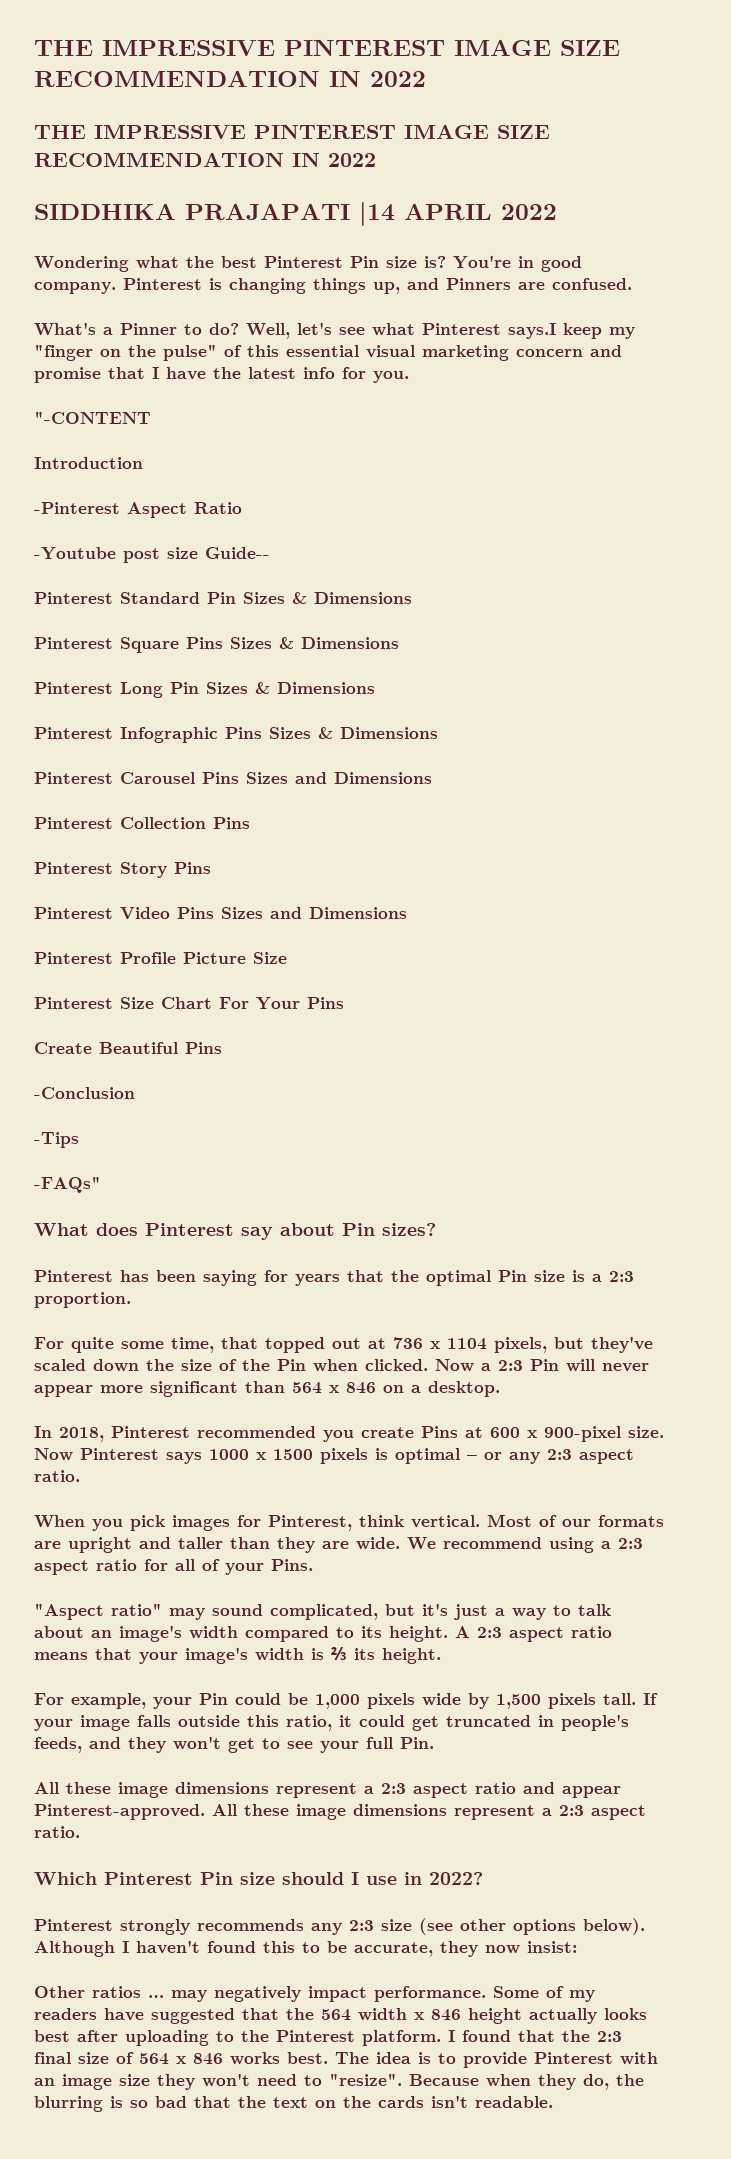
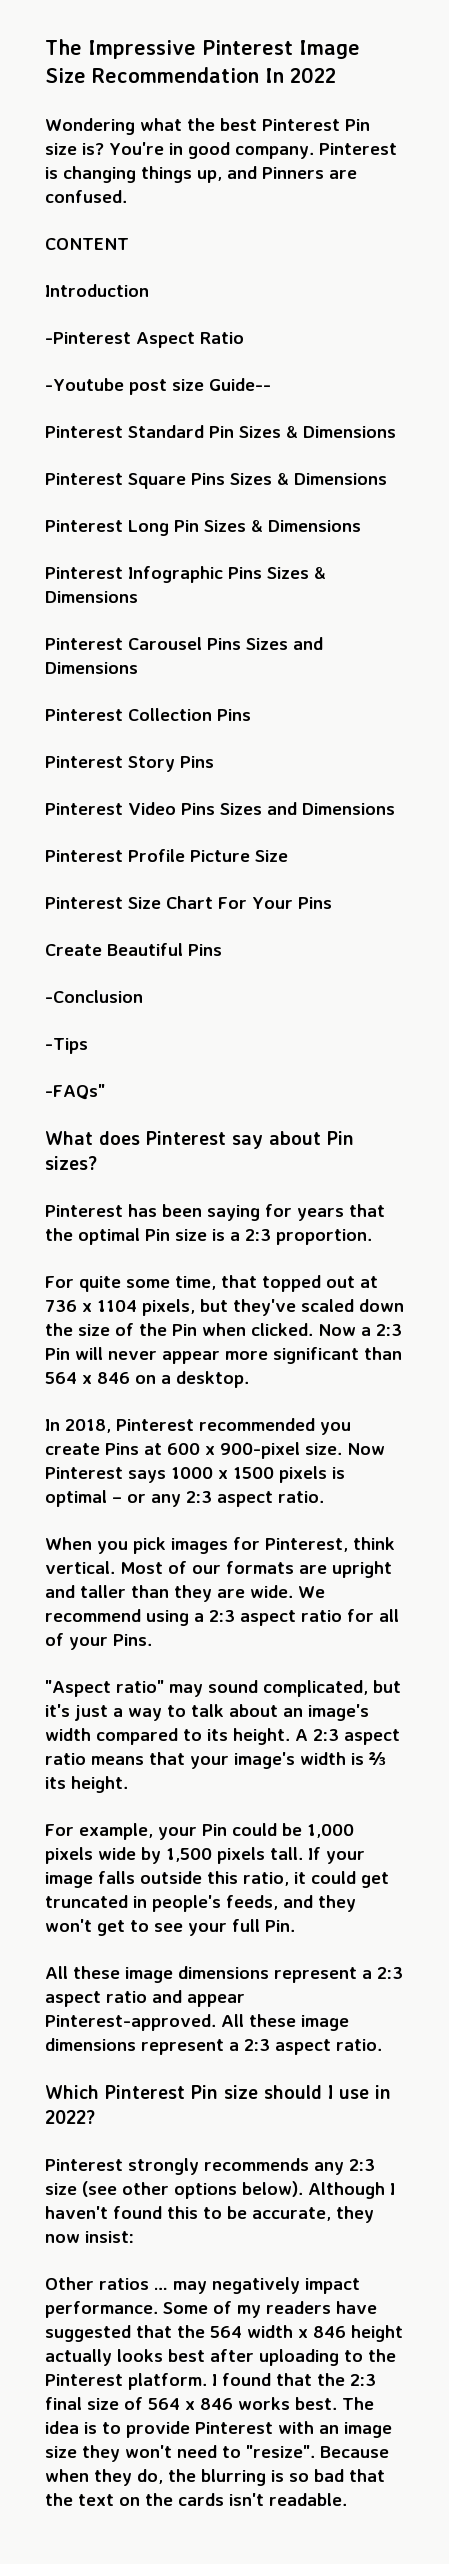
[34,39,620,56] [34,70,426,87] [34,124,550,139] [34,152,376,167] [34,202,492,226] THE IMPRESSIVE PINTEREST IMAGE SIZE RECOMMENDATION IN 2022 // THE IMPRESSIVE PINTEREST IMAGE SIZE RECOMMENDATION IN 2022 // SIDDHIKA PRAJAPATI |14 APRIL -> [45,39,360,59] [45,67,284,83] The Impressive Pinterest Image Size Recommendation In
[34,322,635,339] [34,344,622,361] [34,367,409,383] [34,411,151,424] What's a Pinner to do? Well, let's see what Pinterest says.I keep my "finger on the pulse" of this essential visual marketing concern and promise that I have the latest info for you. // "-CONTENT -> [45,238,129,250] CONTENT

